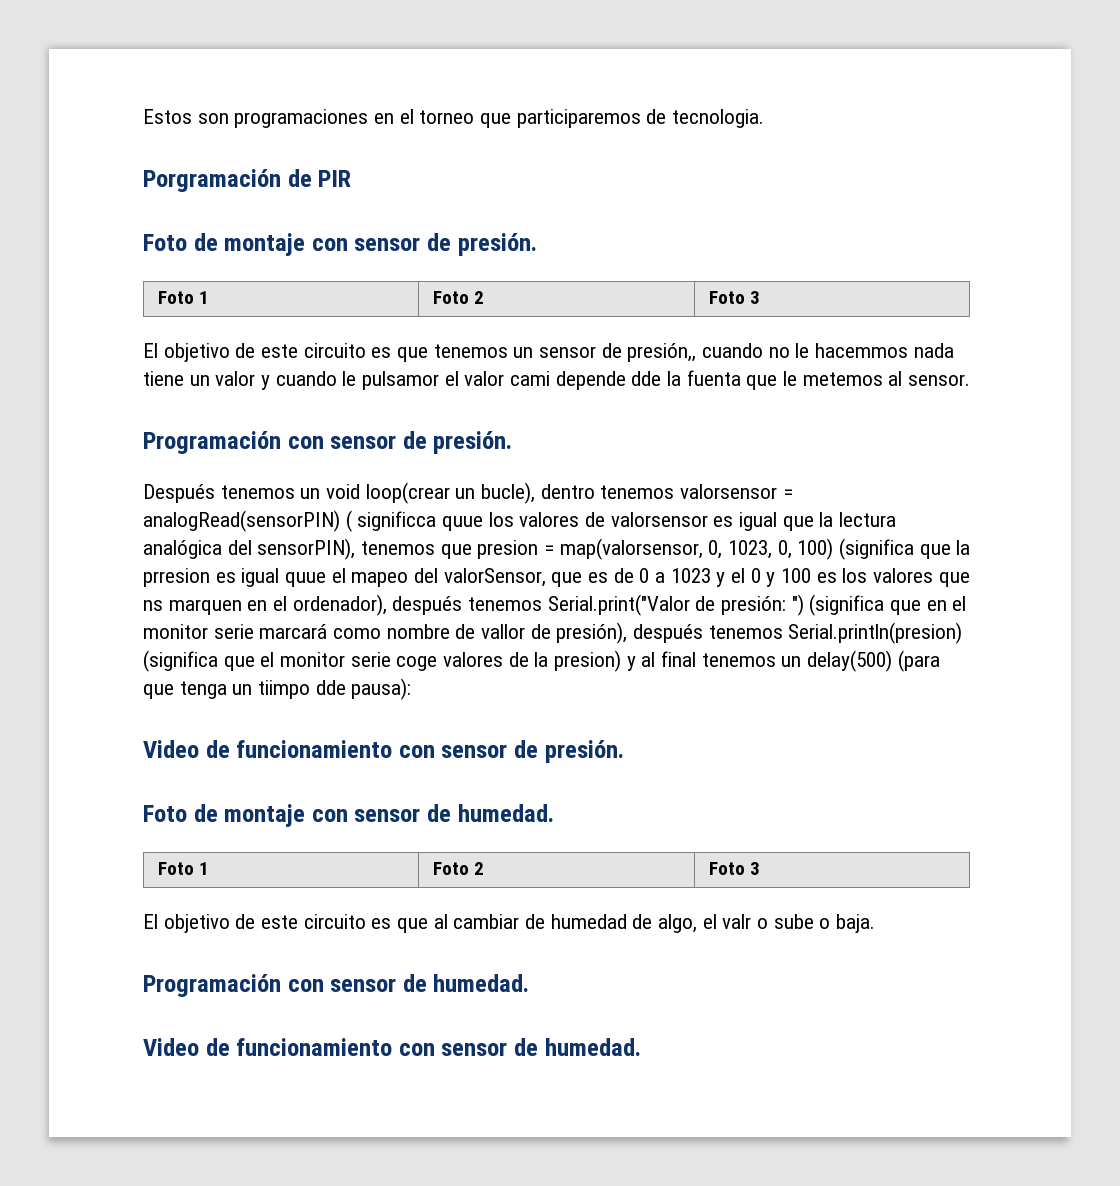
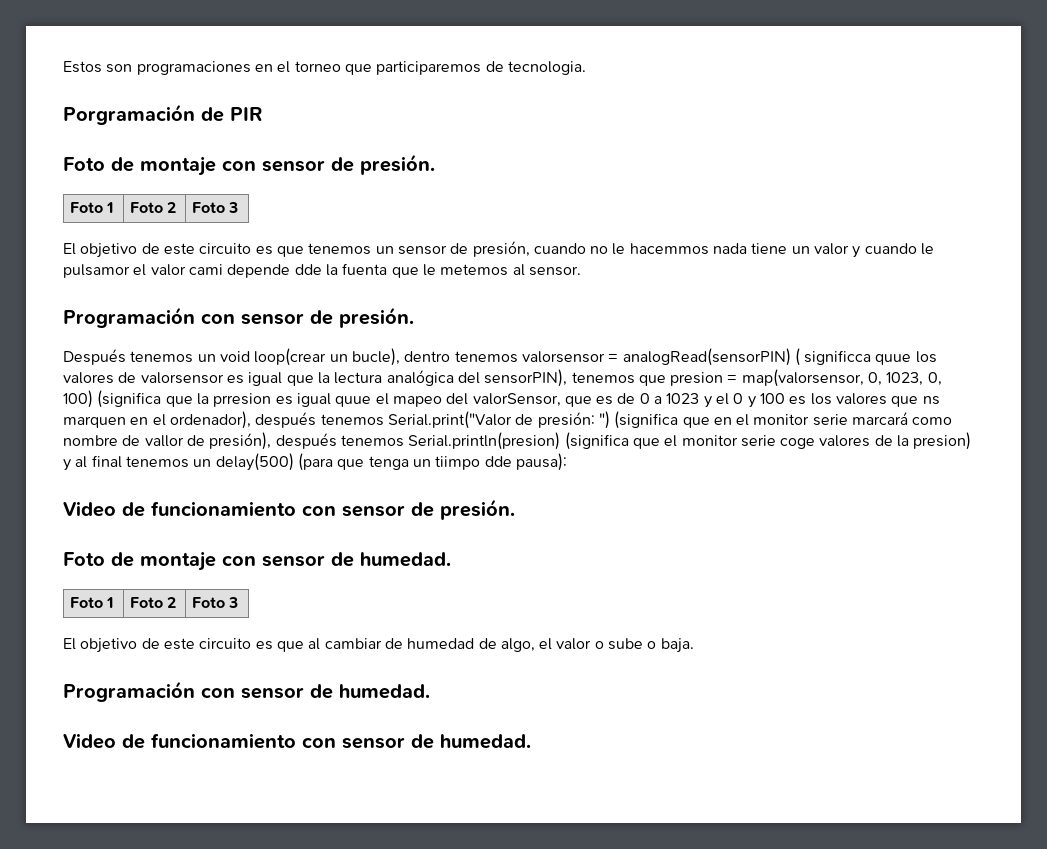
[627,343,697,362] presión,, -> [472,241,530,257] presión,
[722,914,752,929] valr -> [556,638,592,650] valor

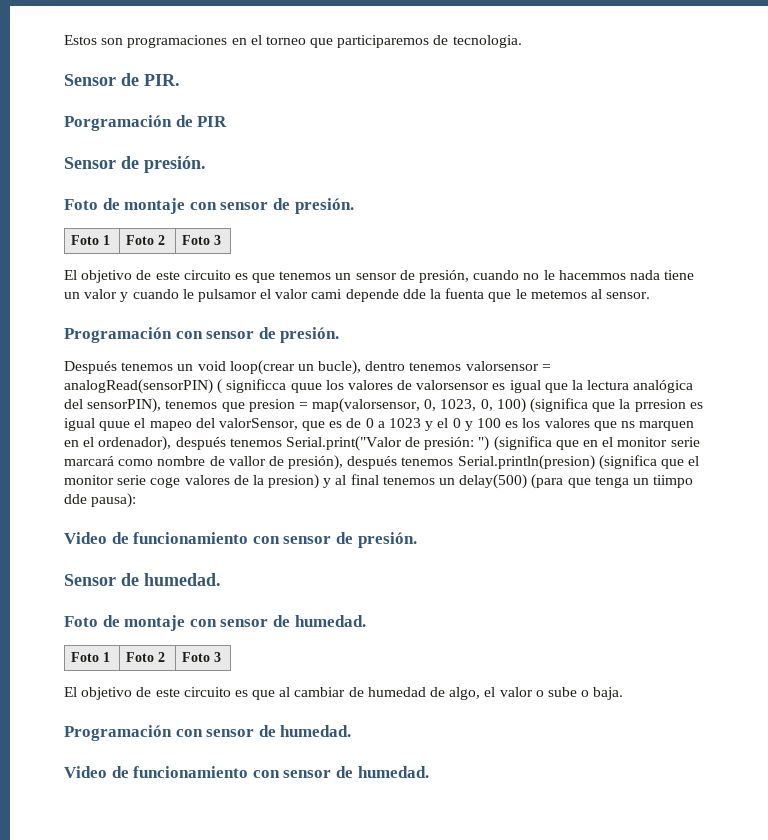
(586, 68) none -> [64,73,180,86] // Sensor de PIR.
(263, 114) none -> [64,156,206,173] // Sensor de presión.
(515, 509) none -> [64,573,221,586] // Sensor de humedad.

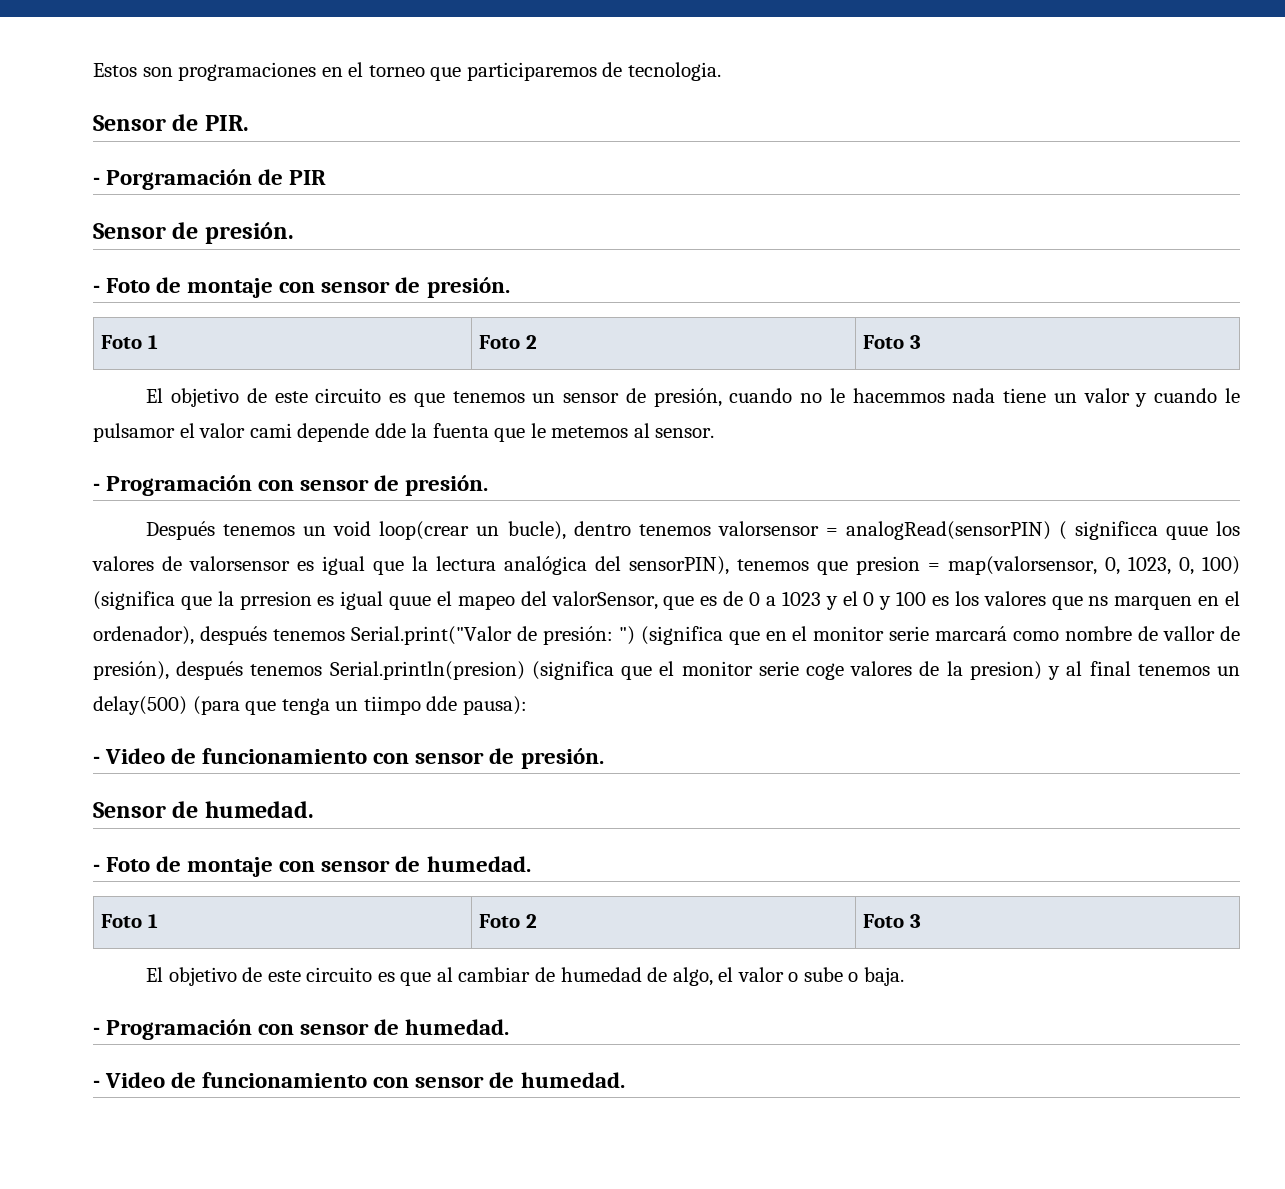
(180, 80) none -> [93,177,100,185] -
(206, 164) none -> [93,285,100,293] -
(651, 295) none -> [93,483,100,491] -
(137, 500) none -> [93,756,100,764] -
(221, 579) none -> [93,864,100,872] -
(624, 693) none -> [93,1027,100,1035] -
(352, 731) none -> [93,1080,100,1088] -

